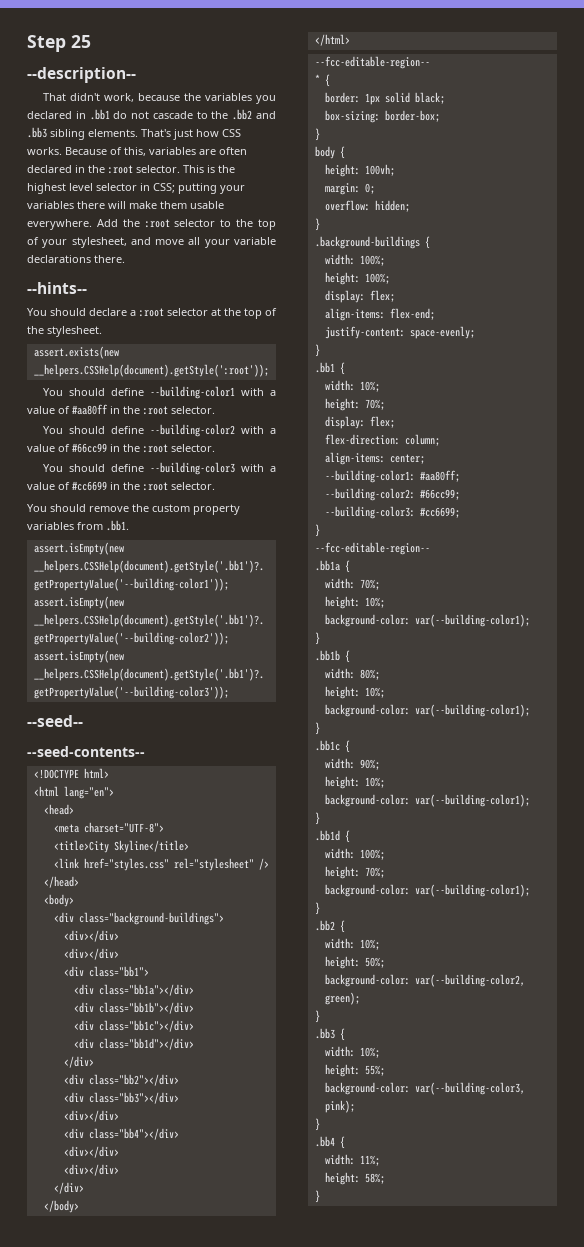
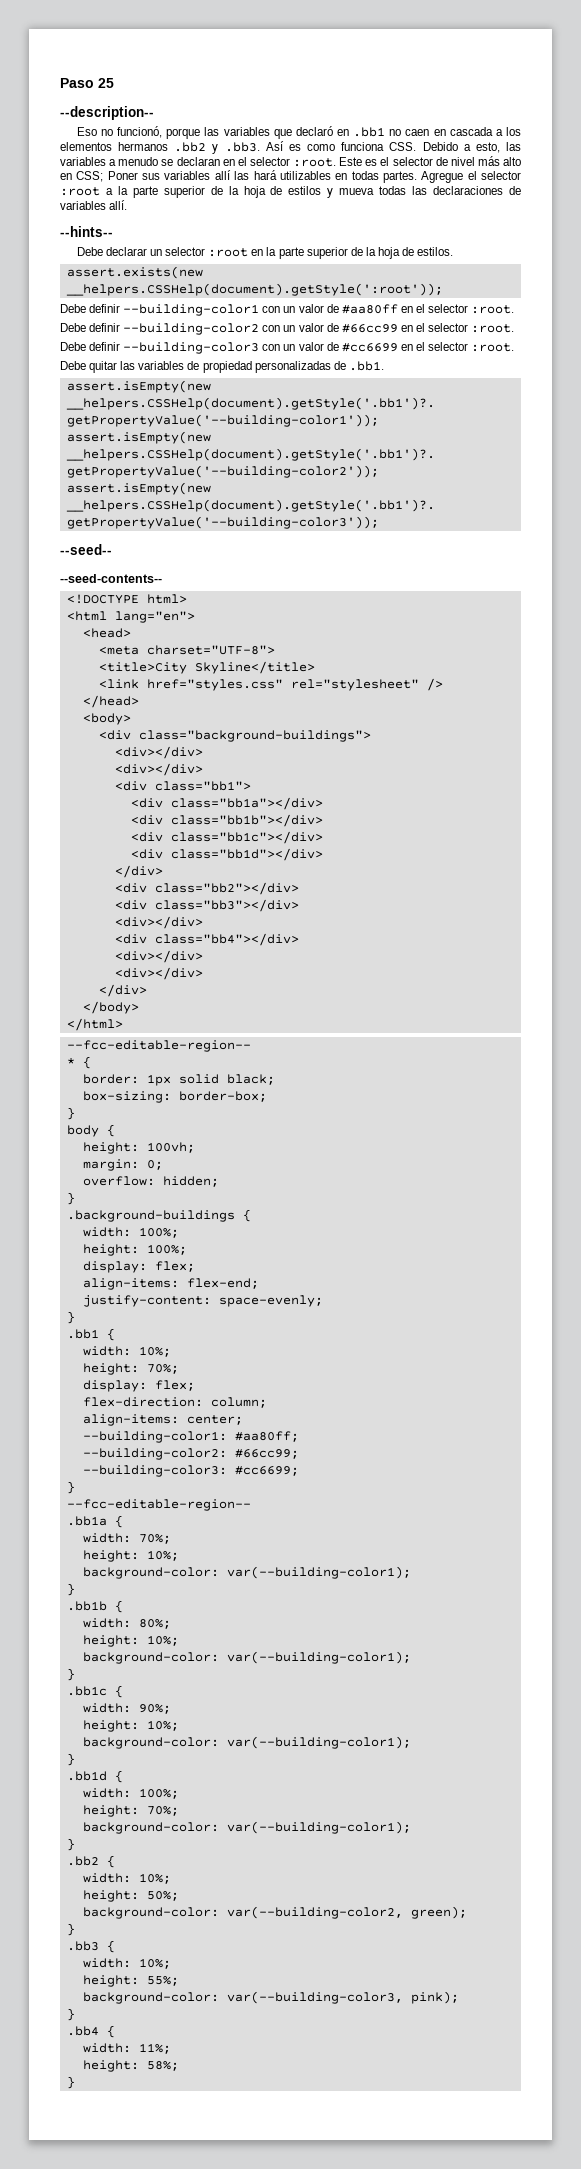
[27,35,66,52] Step -> [60,78,94,88] Paso
[43,93,276,104] [27,109,276,120] [27,127,241,140] [27,147,247,156] [27,165,235,174] [27,183,245,194] [27,201,224,209] [27,219,276,230] [27,237,276,248] [27,255,125,263] [27,282,87,294] [27,308,277,319] [27,326,102,337] [33,346,119,359] [33,364,269,377] [43,386,276,399] [27,404,215,415] [43,424,276,437] [27,443,215,453] [43,462,276,475] [27,481,215,491] [27,504,240,515] [27,522,103,530] That didn't work, because the variables you declared in .bb1 do not cascade to the .bb2 and .bb3 sibling elements. That's just how CSS works. Because of this, variables are often declared in the :root selector. This is the highest level selector in CSS; putting your variables there will make them usable everywhere. Add the :root selector to the top of your stylesheet, and move all your variable declarations there. // --hints-- // You should declare a :root selector at the top of the stylesheet. // assert.exists(new __helpers.CSSHelp(document).getStyle(':root')); // You should define --building-color1 with a value of #aa80ff in the :root selector. // You should define --building-color2 with a value of #66cc99 in the :root selector. // You should define --building-color3 with a value of #cc6699 in the :root selector. // You should remove the custom property variables from -> [76,126,522,139] [60,141,521,154] [60,156,521,167] [60,170,521,183] [60,186,521,198] [60,200,128,210] [60,226,113,237] [76,247,454,259] [66,266,203,279] [65,283,443,296] [60,304,515,316] [60,323,515,335] [60,342,515,354] [60,361,346,373] Eso no funcionó, porque las variables que declaró en .bb1 no caen en cascada a los elementos hermanos .bb2 y .bb3. Así es como funciona CSS. Debido a esto, las variables a menudo se declaran en el selector :root. Este es el selector de nivel más alto en CSS; Poner sus variables allí las hará utilizables en todas partes. Agregue el selector :root a la parte superior de la hoja de estilos y mueva todas las declaraciones de variables allí. // --hints-- // Debe declarar un selector :root en la parte superior de la hoja de estilos. // assert.exists(new __helpers.CSSHelp(document).getStyle(':root')); // Debe definir --building-color1 con un valor de #aa80ff en el selector :root. // Debe definir --building-color2 con un valor de #66cc99 en el selector :root. // Debe definir --building-color3 con un valor de #cc6699 en el selector :root. // Debe quitar las variables de propiedad personalizadas de

